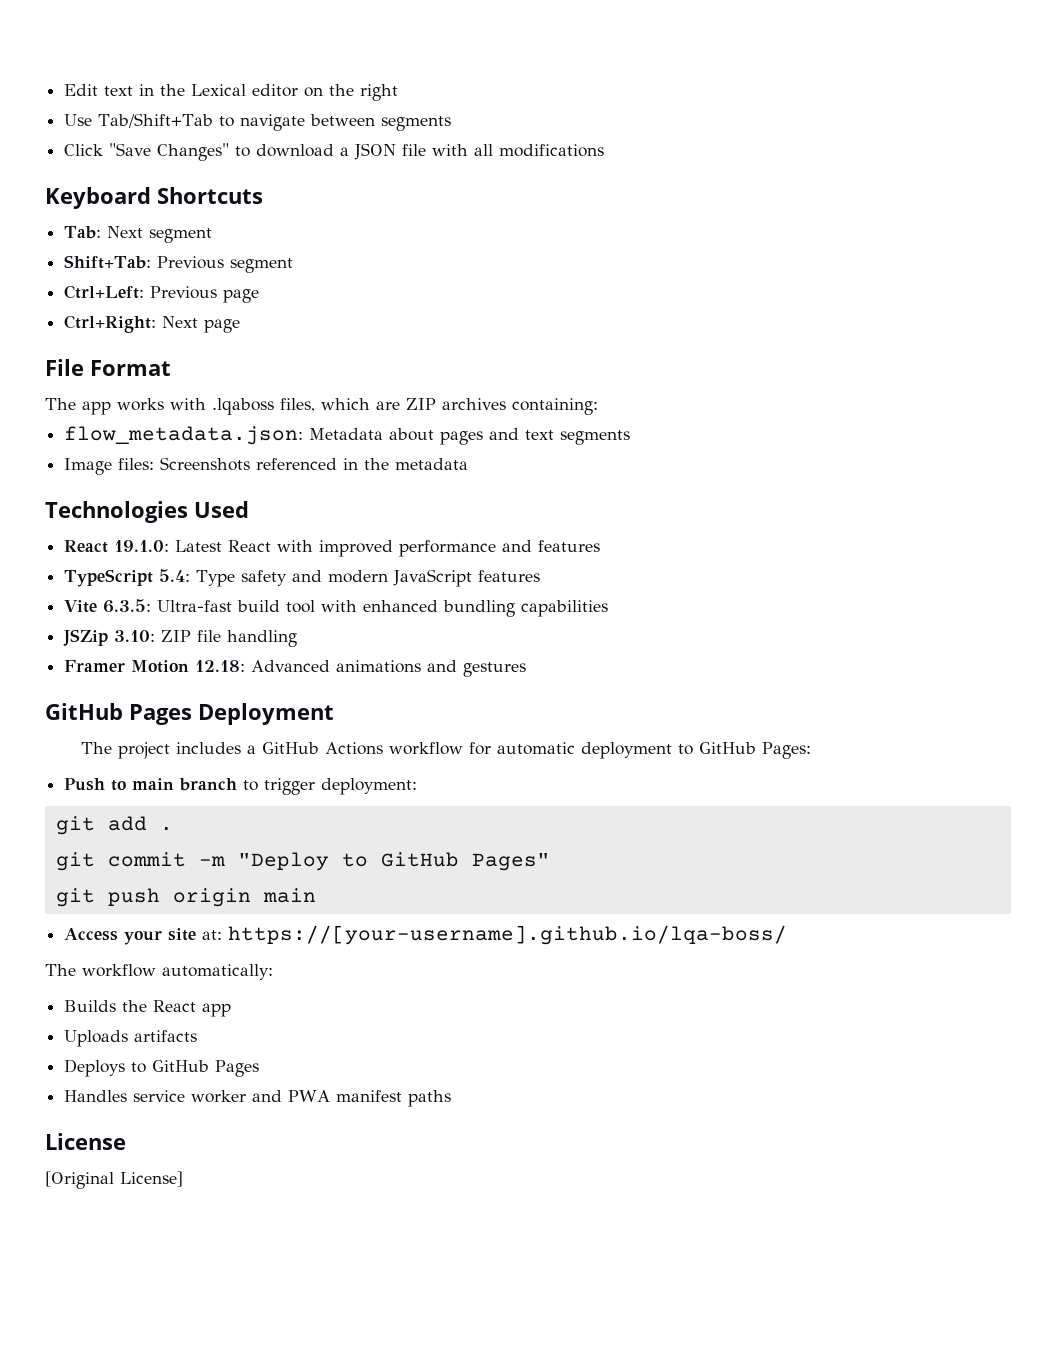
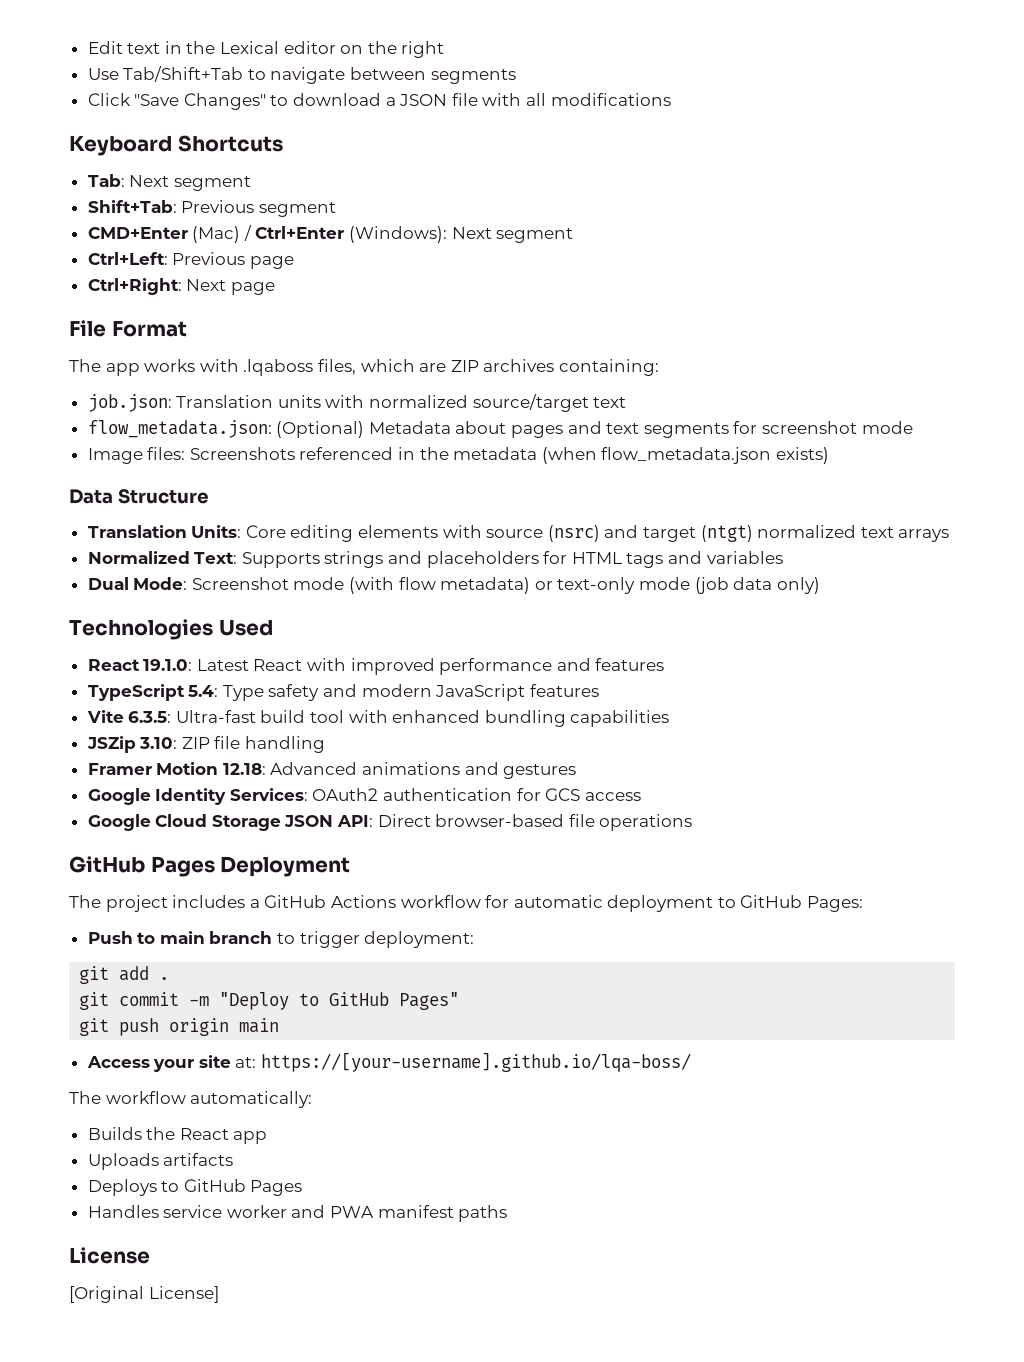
(294, 265) none -> [87,225,574,243] // CMD+Enter (Mac) / Ctrl+Enter (Windows): Next segment
(598, 406) none -> [87,394,627,412] // job.json: Translation units with normalized source/target text
(304, 435) none -> [276,421,365,438] (Optional)
(631, 437) none -> [733,421,913,434] for screenshot mode
(469, 464) none -> [541,447,830,464] [69,489,209,504] [87,525,950,542] [87,551,783,568] [87,577,820,594] (when flow_metadata.json exists) // Data Structure // Translation Units: Core editing elements with source (nsrc) and target (ntgt) normalized text arrays // Normalized Text: Supports strings and placeholders for HTML tags and variables // Dual Mode: Screenshot mode (with flow metadata) or text-only mode (job data only)
(527, 669) none -> [87,788,641,805] [87,814,693,831] // Google Identity Services: OAuth2 authentication for GCS access // Google Cloud Storage JSON API: Direct browser-based file operations

